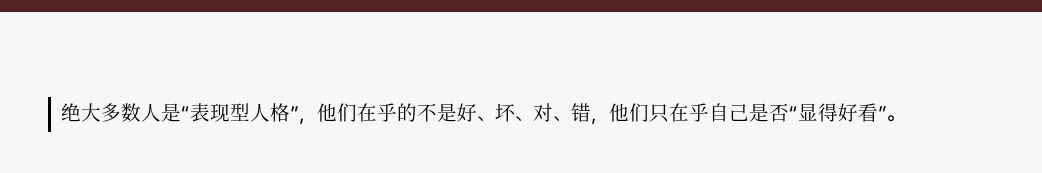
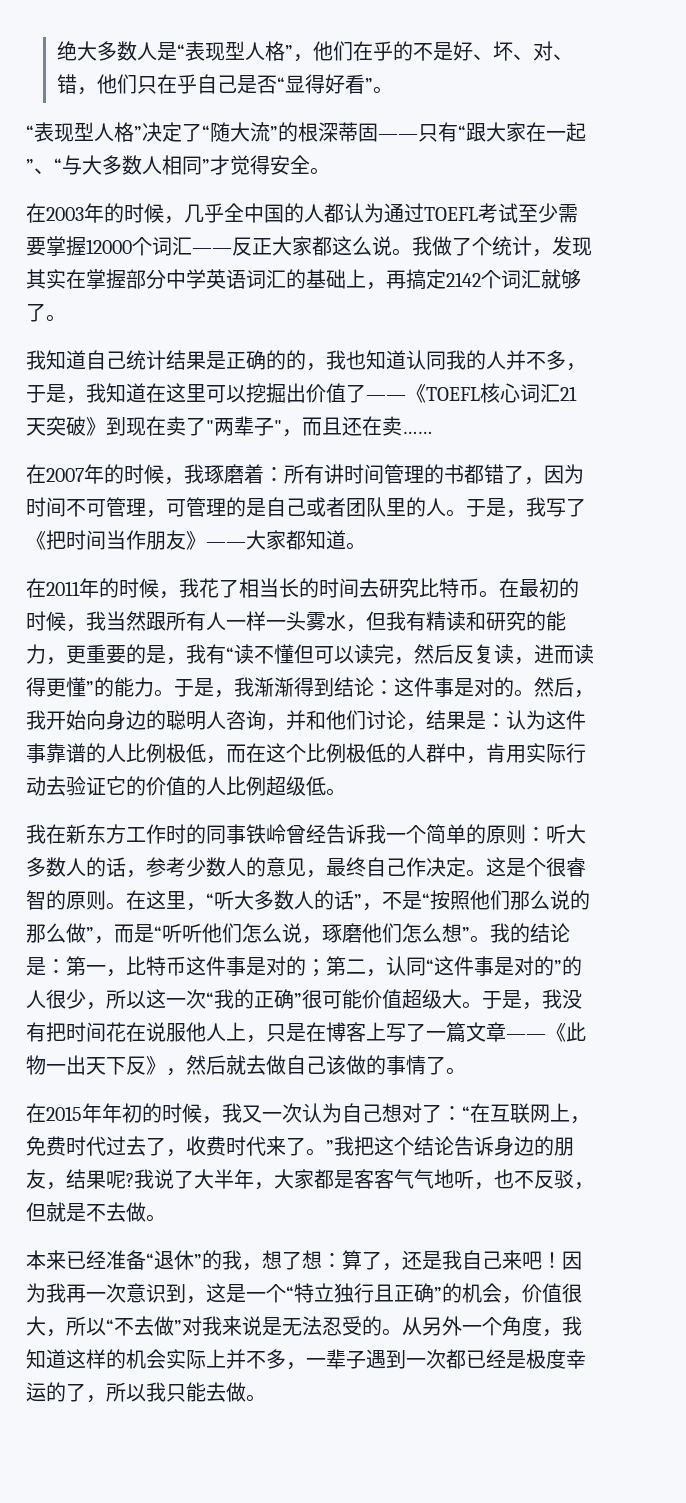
(906, 118) none -> [26,122,586,142] [26,155,330,175] [26,203,578,224] [26,236,592,257] [26,269,581,290] [26,303,66,322] [26,350,586,371] [26,383,577,404] [26,416,432,437] [26,464,584,485] [26,497,586,518] [26,530,366,550] [26,578,579,599] [26,611,566,632] [26,644,594,665] [26,677,594,698] [26,710,586,731] [26,743,586,764] [26,776,346,796] [26,824,586,844] [26,857,586,878] [26,890,590,911] [26,923,570,944] [26,956,582,977] [26,989,582,1010] [26,1022,586,1043] [26,1055,466,1076] [26,1103,590,1124] [26,1136,574,1157] [26,1169,594,1190] [26,1202,166,1222] [26,1250,582,1271] [26,1283,582,1304] [26,1316,582,1337] [26,1349,586,1370] [26,1382,266,1403] // “表现型人格”决定了“随大流”的根深蒂固——只有“跟大家在一起”、“与大多数人相同”才觉得安全。 // 在2003年的时候，几乎全中国的人都认为通过TOEFL考试至少需要掌握12000个词汇——反正大家都这么说。我做了个统计，发现其实在掌握部分中学英语词汇的基础上，再搞定2142个词汇就够了。 // 我知道自己统计结果是正确的的，我也知道认同我的人并不多，于是，我知道在这里可以挖掘出价值了——《TOEFL核心词汇21天突破》到现在卖了"两辈子"，而且还在卖…… // 在2007年的时候，我琢磨着：所有讲时间管理的书都错了，因为时间不可管理，可管理的是自己或者团队里的人。于是，我写了《把时间当作朋友》——大家都知道。 // 在2011年的时候，我花了相当长的时间去研究比特币。在最初的时候，我当然跟所有人一样一头雾水，但我有精读和研究的能力，更重要的是，我有“读不懂但可以读完，然后反复读，进而读得更懂”的能力。于是，我渐渐得到结论：这件事是对的。然后，我开始向身边的聪明人咨询，并和他们讨论，结果是：认为这件事靠谱的人比例极低，而在这个比例极低的人群中，肯用实际行动去验证它的价值的人比例超级低。 // 我在新东方工作时的同事铁岭曾经告诉我一个简单的原则：听大多数人的话，参考少数人的意见，最终自己作决定。这是个很睿智的原则。在这里，“听大多数人的话”，不是“按照他们那么说的那么做”，而是“听听他们怎么说，琢磨他们怎么想”。我的结论是：第一，比特币这件事是对的；第二，认同“这件事是对的”的人很少，所以这一次“我的正确”很可能价值超级大。于是，我没有把时间花在说服他人上，只是在博客上写了一篇文章——《此物一出天下反》，然后就去做自己该做的事情了。 // 在2015年年初的时候，我又一次认为自己想对了：“在互联网上，免费时代过去了，收费时代来了。”我把这个结论告诉身边的朋友，结果呢?我说了大半年，大家都是客客气气地听，也不反驳，但就是不去做。 // 本来已经准备“退休”的我，想了想：算了，还是我自己来吧！因为我再一次意识到，这是一个“特立独行且正确”的机会，价值很大，所以“不去做”对我来说是无法忍受的。从另外一个角度，我知道这样的机会实际上并不多，一辈子遇到一次都已经是极度幸运的了，所以我只能去做。

